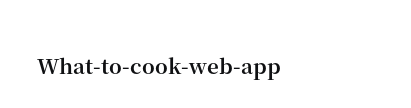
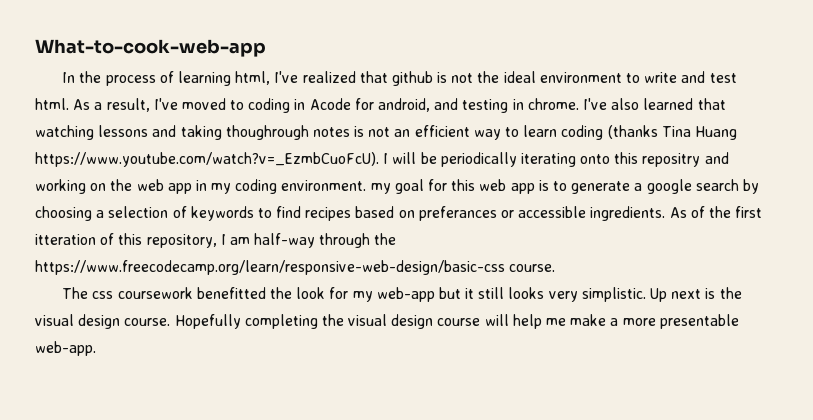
(281, 68) none -> [62,71,737,86] [35,98,726,113] [35,125,737,140] [35,152,729,167] [35,179,759,194] [35,206,763,221] [35,233,397,248] [35,260,556,275] [62,287,742,302] [35,314,739,329] [35,341,96,356] // In the process of learning html, I've realized that github is not the ideal environment to write and test html. As a result, I've moved to coding in Acode for android, and testing in chrome. I've also learned that watching lessons and taking thoughrough notes is not an efficient way to learn coding (thanks Tina Huang https://www.youtube.com/watch?v=_EzmbCuoFcU). I will be periodically iterating onto this repositry and working on the web app in my coding environment. my goal for this web app is to generate a google search by choosing a selection of keywords to find recipes based on preferances or accessible ingredients. As of the first itteration of this repository, I am half-way through the https://www.freecodecamp.org/learn/responsive-web-design/basic-css course. // The css coursework benefitted the look for my web-app but it still looks very simplistic. Up next is the visual design course. Hopefully completing the visual design course will help me make a more presentable web-app.

